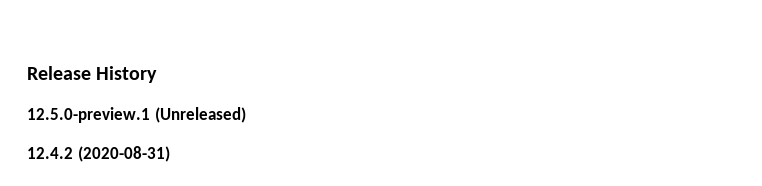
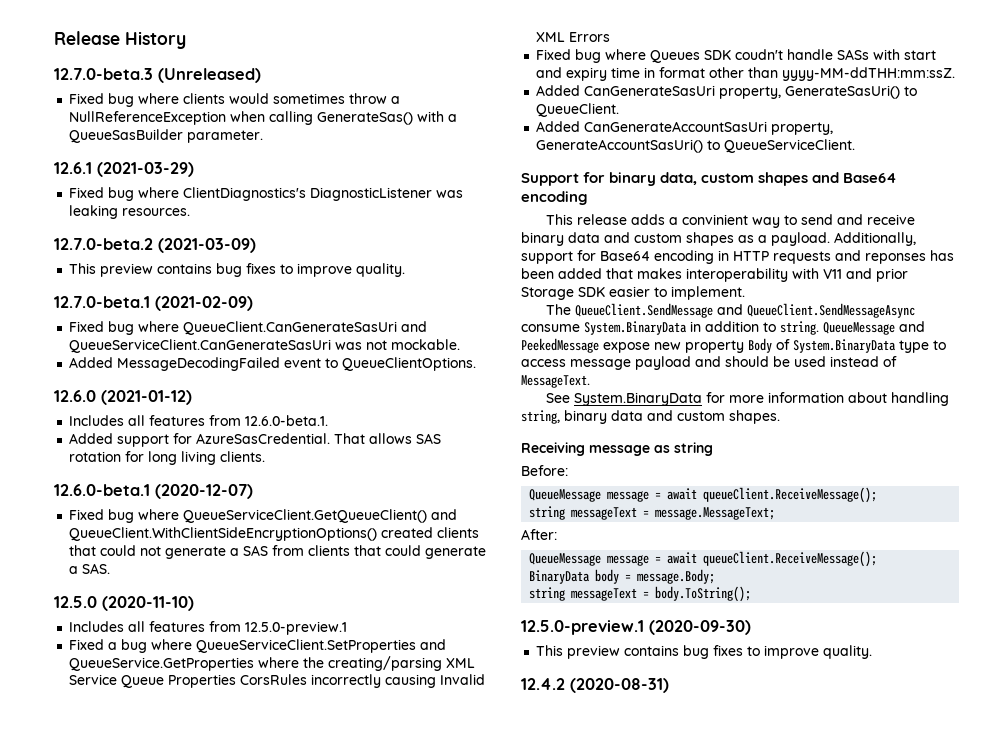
[27,107,246,123] 12.5.0-preview.1 (Unreleased) -> [54,68,261,83] [69,93,401,107] [69,111,458,125] [69,129,264,143] [54,162,194,177] [69,187,464,201] [69,205,191,219] [54,238,256,253] [69,263,406,277] [54,296,253,311] [69,321,428,335] [69,339,461,353] [69,357,477,371] [54,390,192,405] [69,415,329,426] [69,433,442,447] [69,451,266,465] [54,484,253,499] [69,509,458,523] [69,527,480,541] [69,545,487,559] [69,563,111,574] [54,596,194,611] [69,621,348,635] [69,639,447,653] [69,656,476,671] [69,674,486,688] [536,32,611,42] [536,49,937,63] [536,67,956,81] [536,85,918,99] [536,103,620,117] [536,121,834,135] [536,139,856,153] [521,172,898,186] [521,191,588,205] [545,214,915,228] [521,232,916,246] [521,250,954,264] [521,268,908,282] [521,286,745,300] [545,303,915,318] [521,321,925,335] [521,338,946,353] [521,356,897,370] [521,375,590,388] [545,392,949,406] [521,410,780,424] [521,442,713,456] [521,465,568,476] [529,487,878,503] [529,506,776,520] [521,529,557,540] [529,551,878,567] [529,569,716,584] [529,586,752,602] [521,620,751,635] [536,645,873,659] 12.7.0-beta.3 (Unreleased) // Fixed bug where clients would sometimes throw a NullReferenceException when calling GenerateSas() with a QueueSasBuilder parameter. // 12.6.1 (2021-03-29) // Fixed bug where ClientDiagnostics's DiagnosticListener was leaking resources. // 12.7.0-beta.2 (2021-03-09) // This preview contains bug fixes to improve quality. // 12.7.0-beta.1 (2021-02-09) // Fixed bug where QueueClient.CanGenerateSasUri and QueueServiceClient.CanGenerateSasUri was not mockable. // Added MessageDecodingFailed event to QueueClientOptions. // 12.6.0 (2021-01-12) // Includes all features from 12.6.0-beta.1. // Added support for AzureSasCredential. That allows SAS rotation for long living clients. // 12.6.0-beta.1 (2020-12-07) // Fixed bug where QueueServiceClient.GetQueueClient() and QueueClient.WithClientSideEncryptionOptions() created clients that could not generate a SAS from clients that could generate a SAS. // 12.5.0 (2020-11-10) // Includes all features from 12.5.0-preview.1 // Fixed a bug where QueueServiceClient.SetProperties and QueueService.GetProperties where the creating/parsing XML Service Queue Properties CorsRules incorrectly causing Invalid XML Errors // Fixed bug where Queues SDK coudn't handle SASs with start and expiry time in format other than yyyy-MM-ddTHH:mm:ssZ. // Added CanGenerateSasUri property, GenerateSasUri() to QueueClient. // Added CanGenerateAccountSasUri property, GenerateAccountSasUri() to QueueServiceClient. // Support for binary data, custom shapes and Base64 encoding // This release adds a convinient way to send and receive binary data and custom shapes as a payload. Additionally, support for Base64 encoding in HTTP requests and reponses has been added that makes interoperability with V11 and prior Storage SDK easier to implement. // The QueueClient.SendMessage and QueueClient.SendMessageAsync consume System.BinaryData in addition to string. QueueMessage and PeekedMessage expose new property Body of System.BinaryData type to access message payload and should be used instead of MessageText. // See System.BinaryData for more information about handling string, binary data and custom shapes. // Receiving message as string // Before: // QueueMessage message = await queueClient.ReceiveMessage(); // string messageText = message.MessageText; // After: // QueueMessage message = await queueClient.ReceiveMessage(); // BinaryData body = message.Body; // string messageText = body.ToString(); // 12.5.0-preview.1 (2020-09-30) // This preview contains bug fixes to improve quality.

